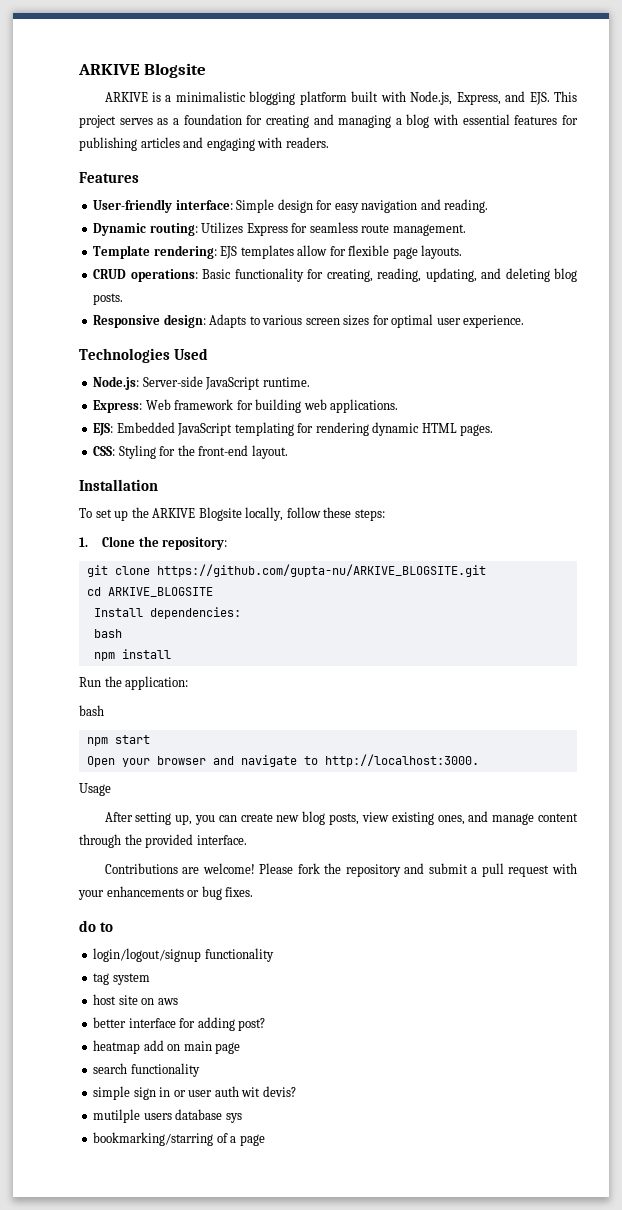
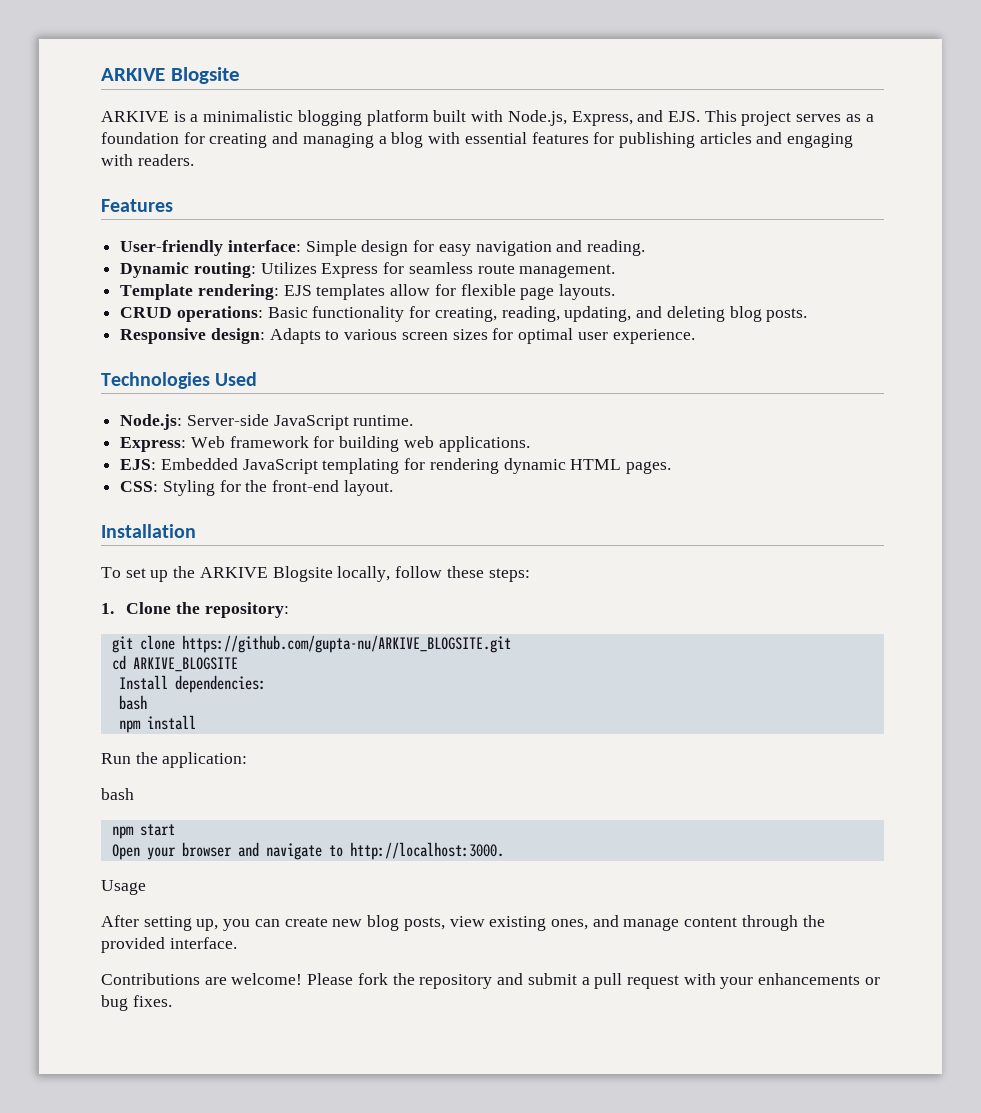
[79,920,114,932] [93,948,274,962] [93,973,150,985] [93,994,178,1005] [93,1017,266,1031] [93,1040,241,1054] [93,1063,200,1077] [93,1086,296,1100] [93,1109,242,1123] [93,1132,265,1146] // do to // login/logout/signup functionality // tag system // host site on aws // better interface for adding post? // heatmap add on main page // search functionality // simple sign in or user auth wit devis? // mutilple users database sys // bookmarking/starring of a page -> (172, 1001) none

